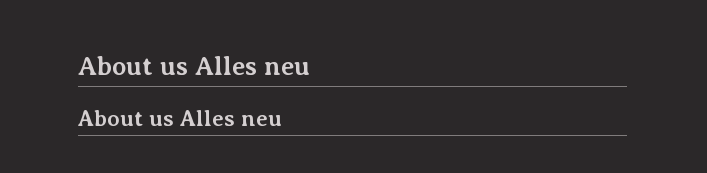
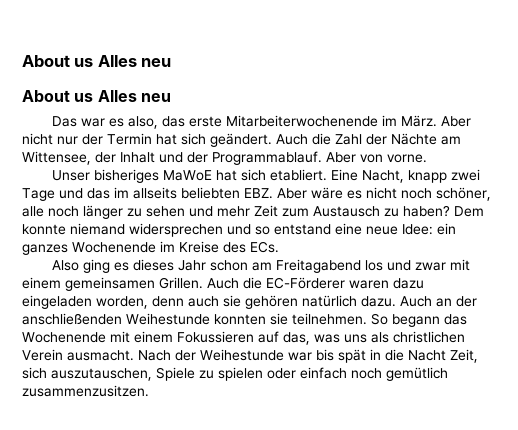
(283, 120) none -> [52,115,472,129] [22,133,461,147] [22,151,427,165] [52,169,481,183] [22,187,491,201] [22,205,484,219] [22,223,456,237] [22,241,279,255] [52,259,471,273] [22,277,424,291] [22,295,477,309] [22,313,467,327] [22,331,465,345] [22,349,478,363] [22,367,448,381] [22,385,149,397] // Das war es also, das erste Mitarbeiterwochenende im März. Aber nicht nur der Termin hat sich geändert. Auch die Zahl der Nächte am Wittensee, der Inhalt und der Programmablauf. Aber von vorne. // Unser bisheriges MaWoE hat sich etabliert. Eine Nacht, knapp zwei Tage und das im allseits beliebten EBZ. Aber wäre es nicht noch schöner, alle noch länger zu sehen und mehr Zeit zum Austausch zu haben? Dem konnte niemand widersprechen und so entstand eine neue Idee: ein ganzes Wochenende im Kreise des ECs. // Also ging es dieses Jahr schon am Freitagabend los und zwar mit einem gemeinsamen Grillen. Auch die EC-Förderer waren dazu eingeladen worden, denn auch sie gehören natürlich dazu. Auch an der anschließenden Weihestunde konnten sie teilnehmen. So begann das Wochenende mit einem Fokussieren auf das, was uns als christlichen Verein ausmacht. Nach der Weihestunde war bis spät in die Nacht Zeit, sich auszutauschen, Spiele zu spielen oder einfach noch gemütlich zusammenzusitzen.

